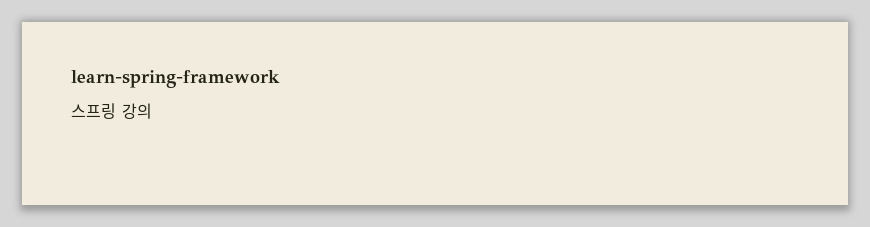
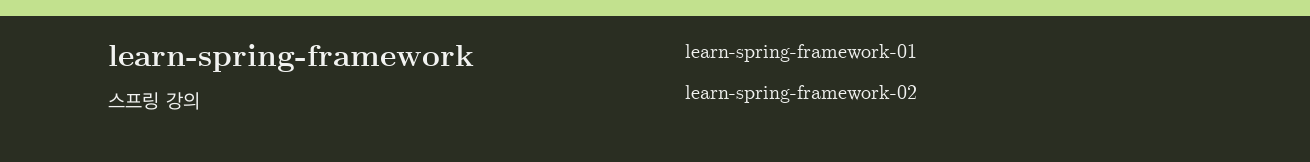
(152, 111) none -> [685,44,917,62] [685,85,917,103] // learn-spring-framework-01 // learn-spring-framework-02

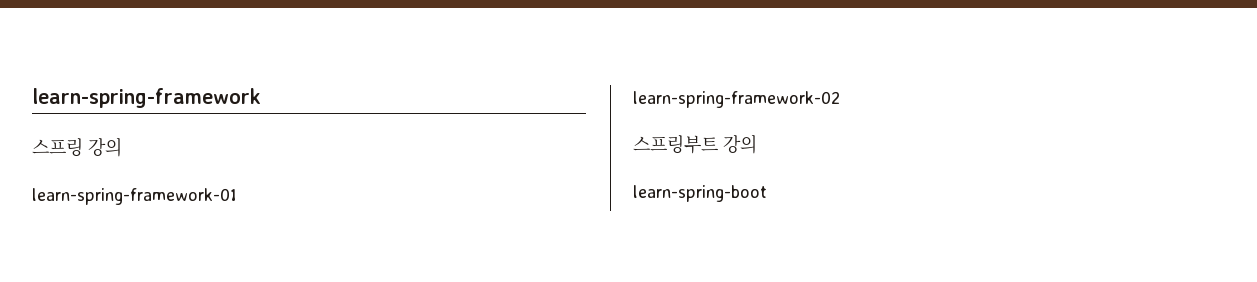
(917, 94) none -> [633,134,757,154] [633,185,767,202] // 스프링부트 강의 // learn-spring-boot

